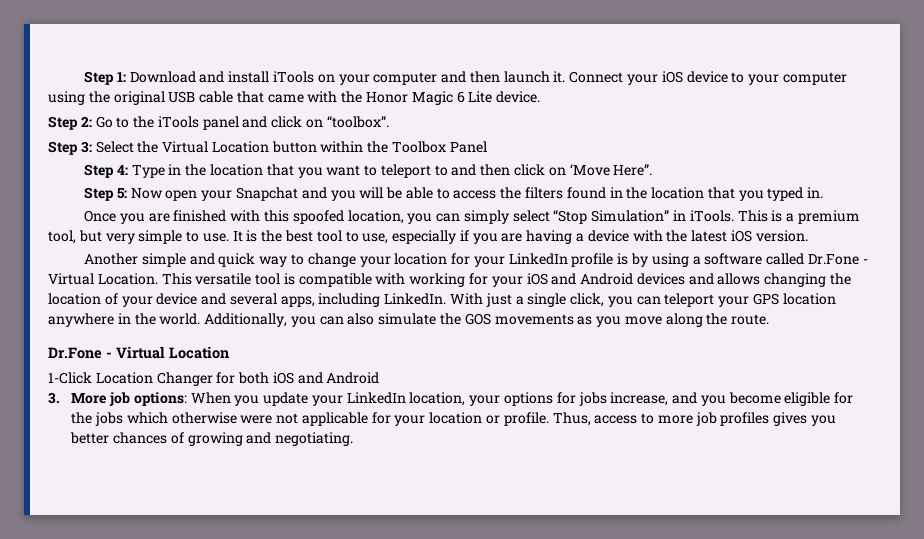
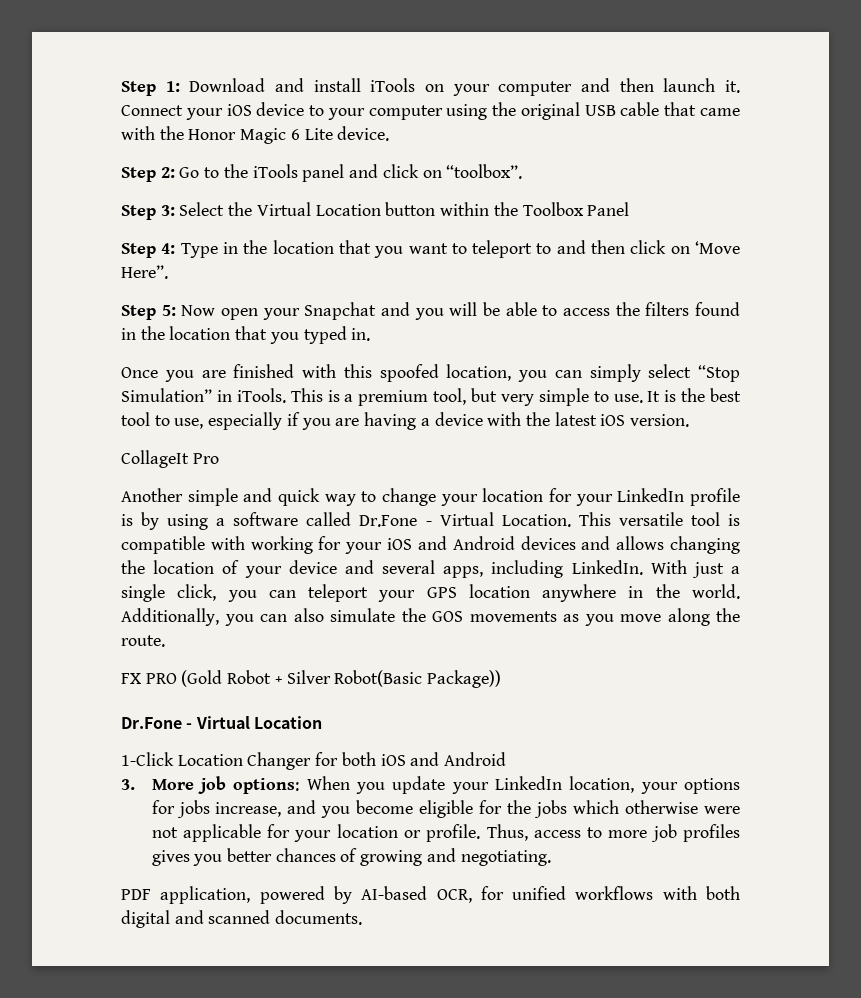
(808, 236) none -> [121,450,219,468] // CollageIt Pro
(770, 319) none -> [121,670,502,688] // FX PRO (Gold Robot + Silver Robot(Basic Package))
(354, 439) none -> [121,886,740,904] [121,910,363,928] // PDF application, powered by AI-based OCR, for unified workflows with both digital and scanned documents.

